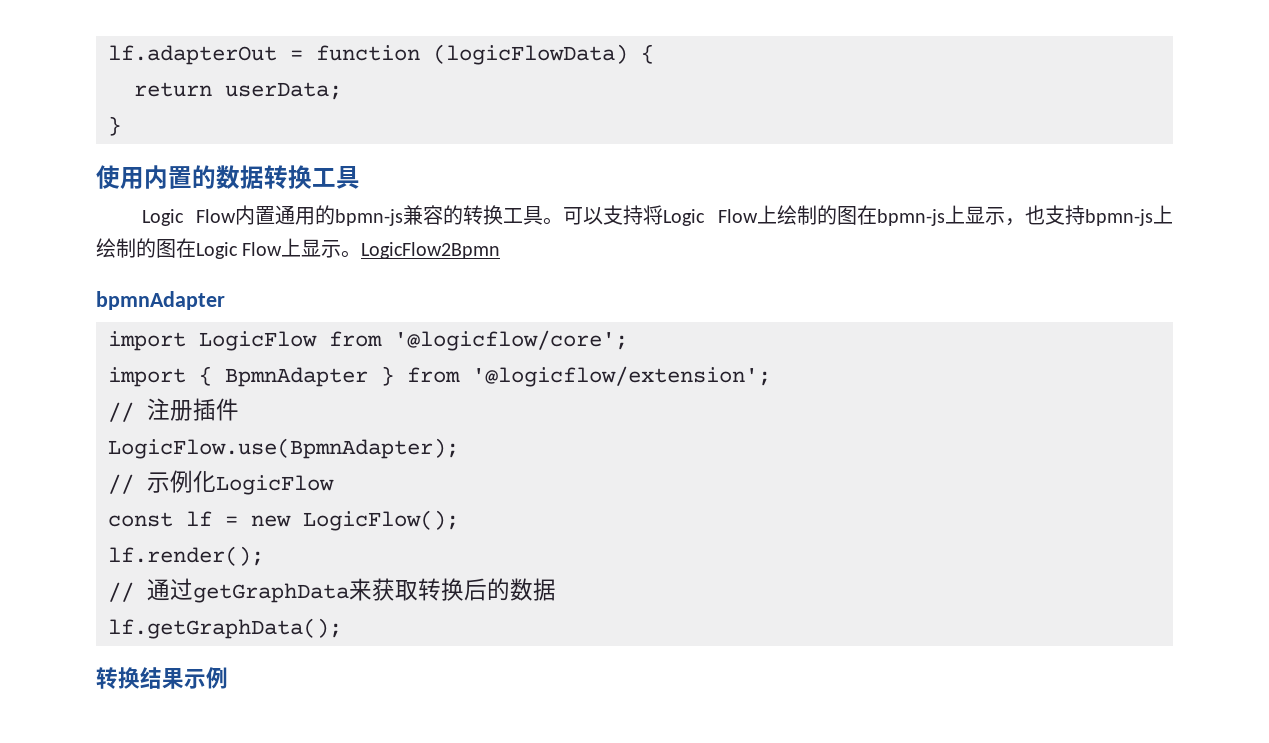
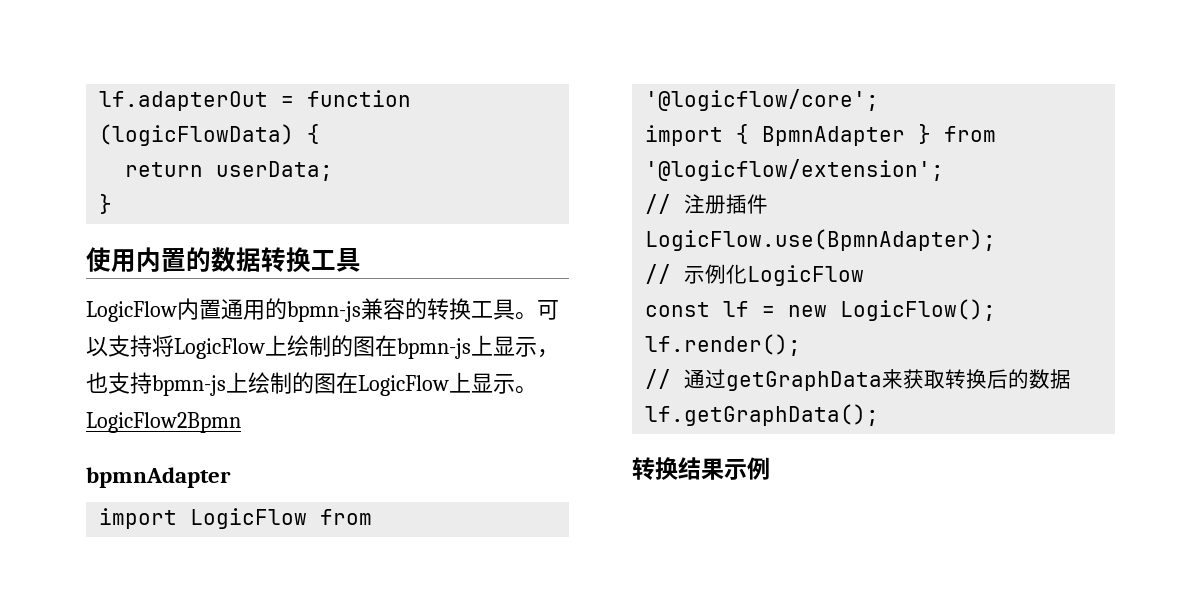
[141,209,237,226] Logic Flow -> [86,301,177,322] LogicFlow
[663,209,758,226] Logic Flow -> [174,338,265,359] LogicFlow
[196,242,283,259] Logic Flow -> [358,375,449,396] LogicFlow

